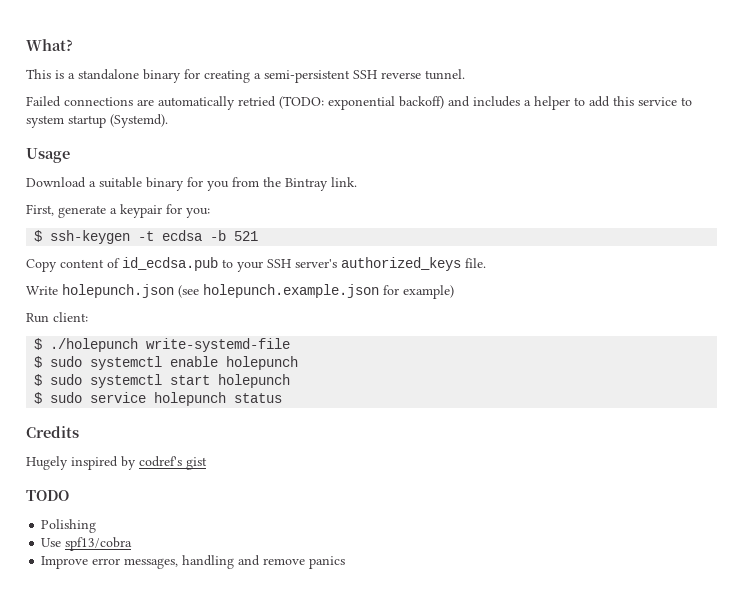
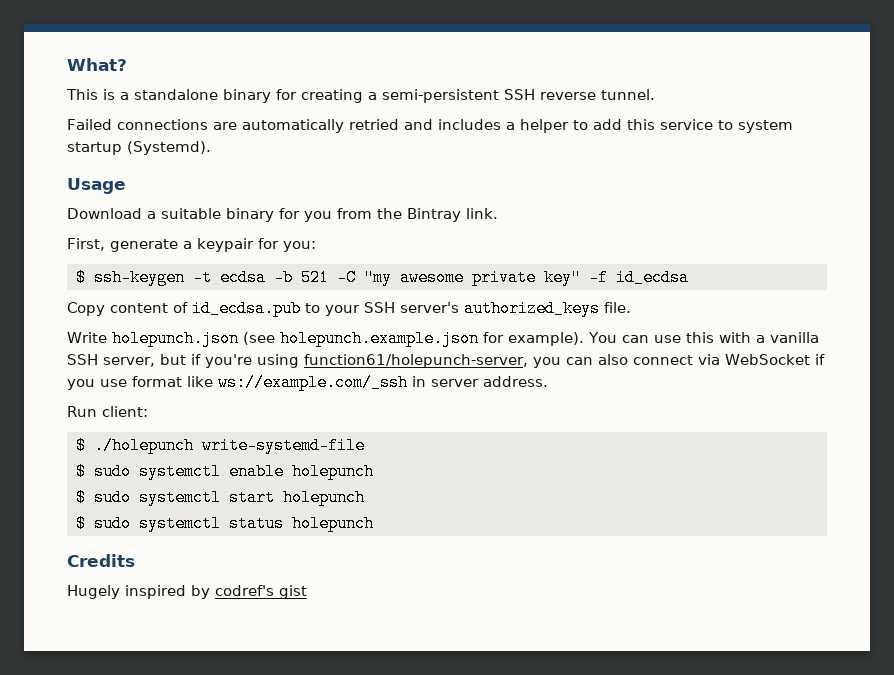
[279,96,444,110] (TODO: exponential backoff) -> (399, 124) none
(259, 236) none -> [336,269,689,286] -C "my awesome private key" -f id_ecdsa
[403,285,454,299] example) -> [508,332,819,346] [67,354,825,368] [67,374,548,391] example). You can use this with a vanilla SSH server, but if you're using function61/holepunch-server, you can also connect via WebSocket if you use format like ws://example.com/_ssh in server address.
[90,392,283,406] service holepunch status -> [138,515,374,532] systemctl status holepunch
[26,490,69,501] [41,519,97,533] [41,537,133,551] [41,555,346,569] // TODO // Polishing // Use spf13/cobra // Improve error messages, handling and remove panics -> (307, 592) none

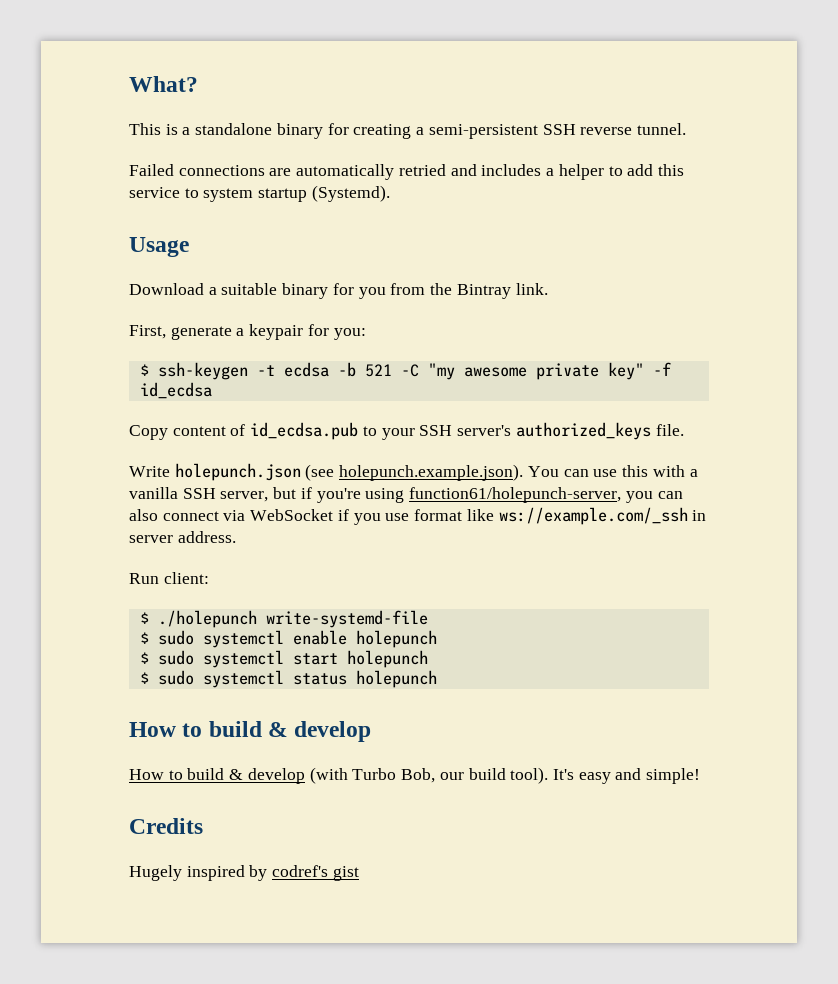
[280,330,584,347] holepunch.example.json for example). -> [339,464,524,481] holepunch.example.json).
(374, 523) none -> [129,721,372,742] [129,767,701,784] // How to build & develop // How to build & develop (with Turbo Bob, our build tool). It's easy and simple!

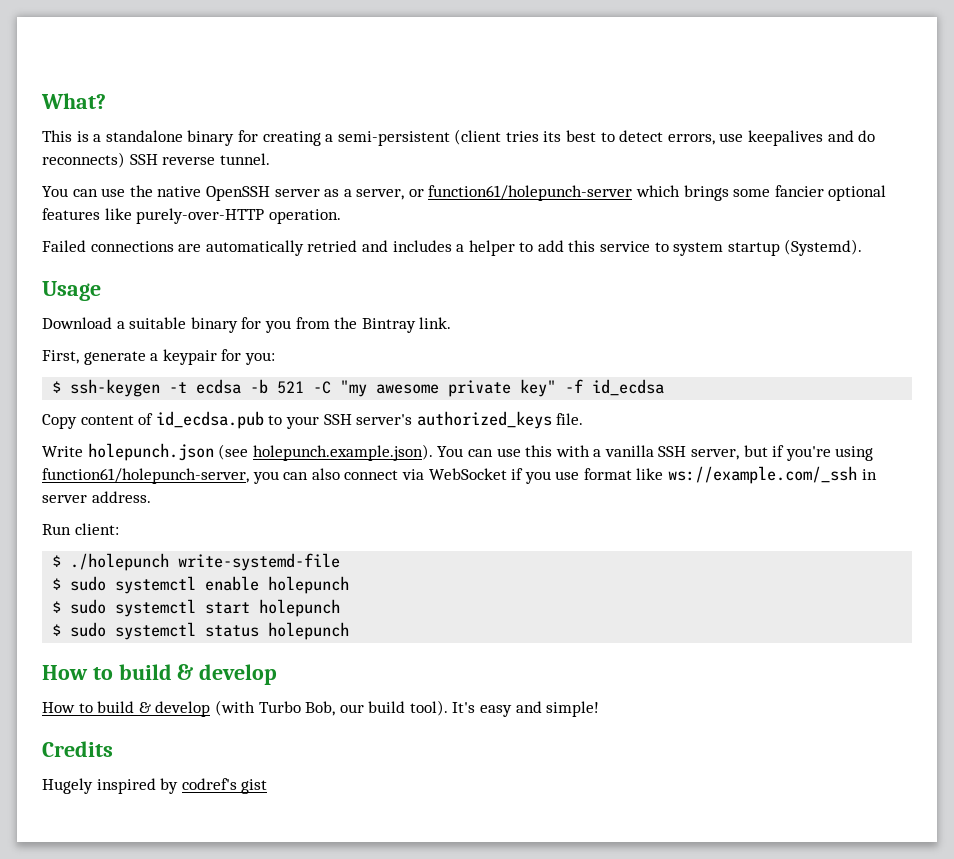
[542,123,686,135] SSH reverse tunnel. -> [454,129,876,146] [42,152,270,168] [42,185,887,201] [42,208,341,224] (client tries its best to detect errors, use keepalives and do reconnects) SSH reverse tunnel. // You can use the native OpenSSH server as a server, or function61/holepunch-server which brings some fancier optional features like purely-over-HTTP operation.

